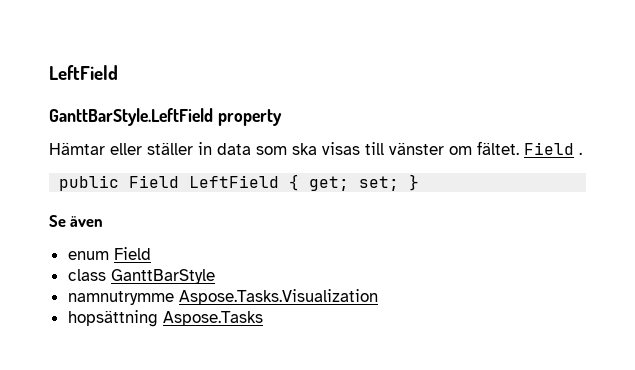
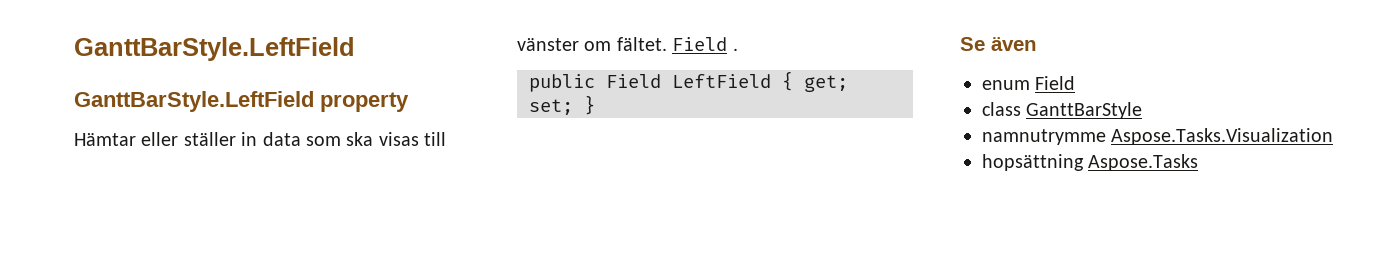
[49,65,118,80] LeftField -> [74,37,355,61] GanttBarStyle.LeftField

